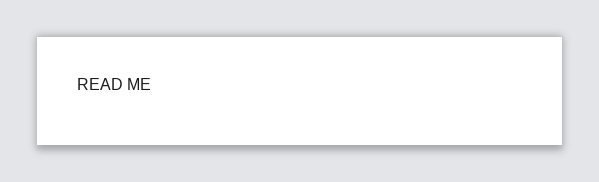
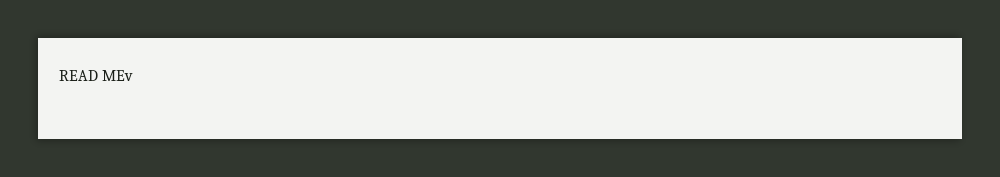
[127,78,152,90] ME -> [102,70,134,81] MEv

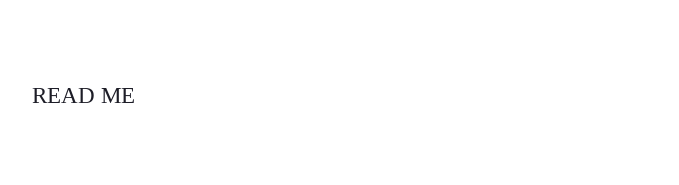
[102,70,134,81] MEv -> [101,88,136,103] ME

